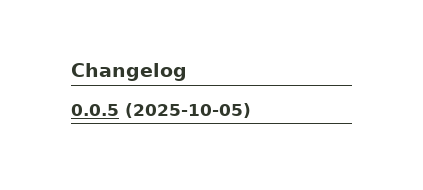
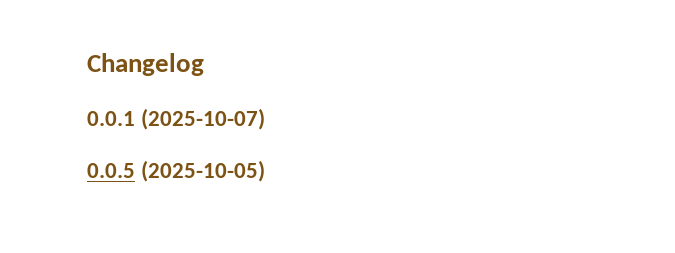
(187, 72) none -> [87,108,266,130] // 0.0.1 (2025-10-07)

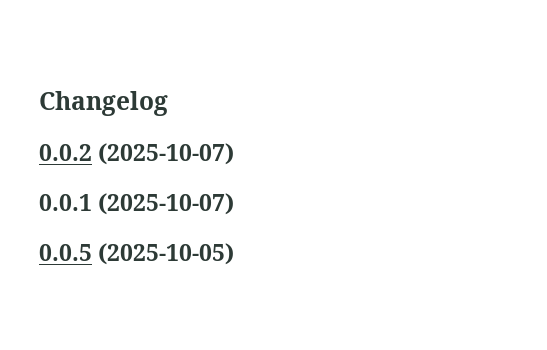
(204, 64) none -> [39,143,235,165] // 0.0.2 (2025-10-07)

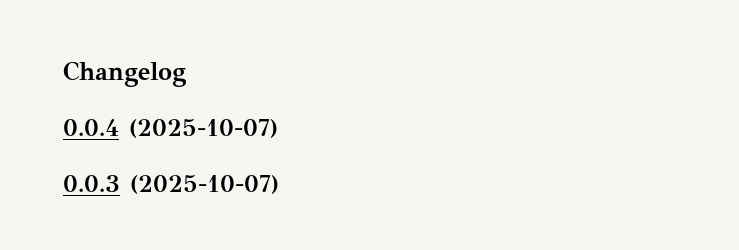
[39,143,235,165] [39,193,235,215] [39,243,235,265] 0.0.2 (2025-10-07) // 0.0.1 (2025-10-07) // 0.0.5 (2025-10-05) -> [63,119,278,138] [63,175,279,194] 0.0.4 (2025-10-07) // 0.0.3 (2025-10-07)

